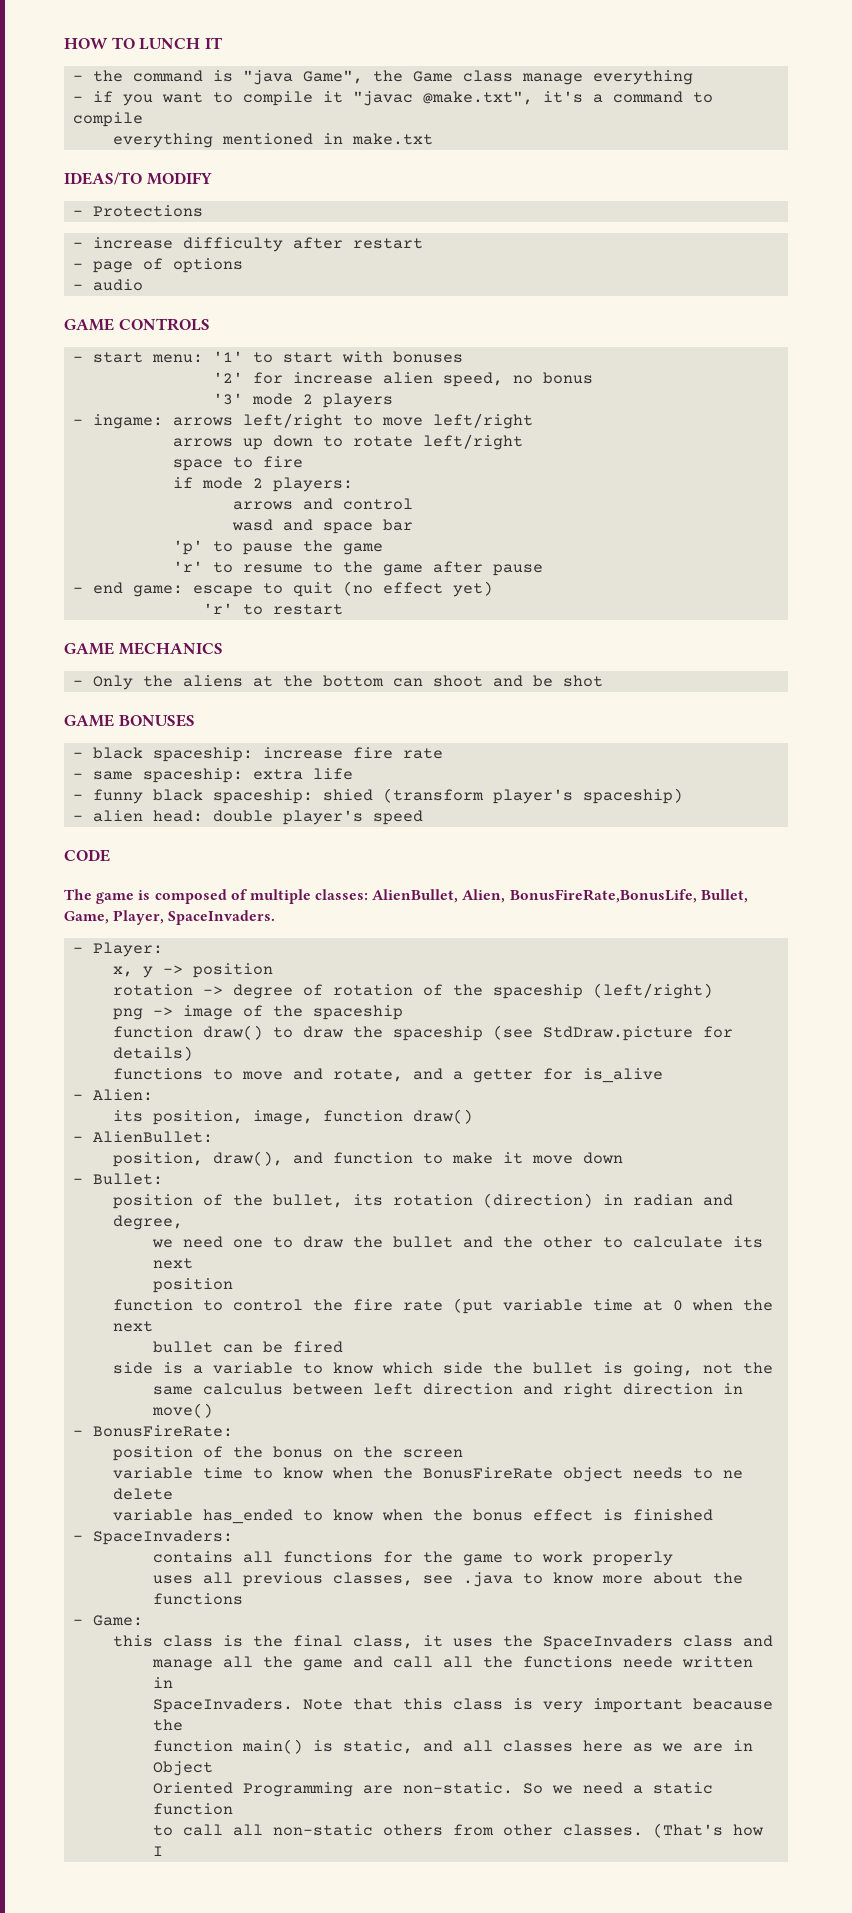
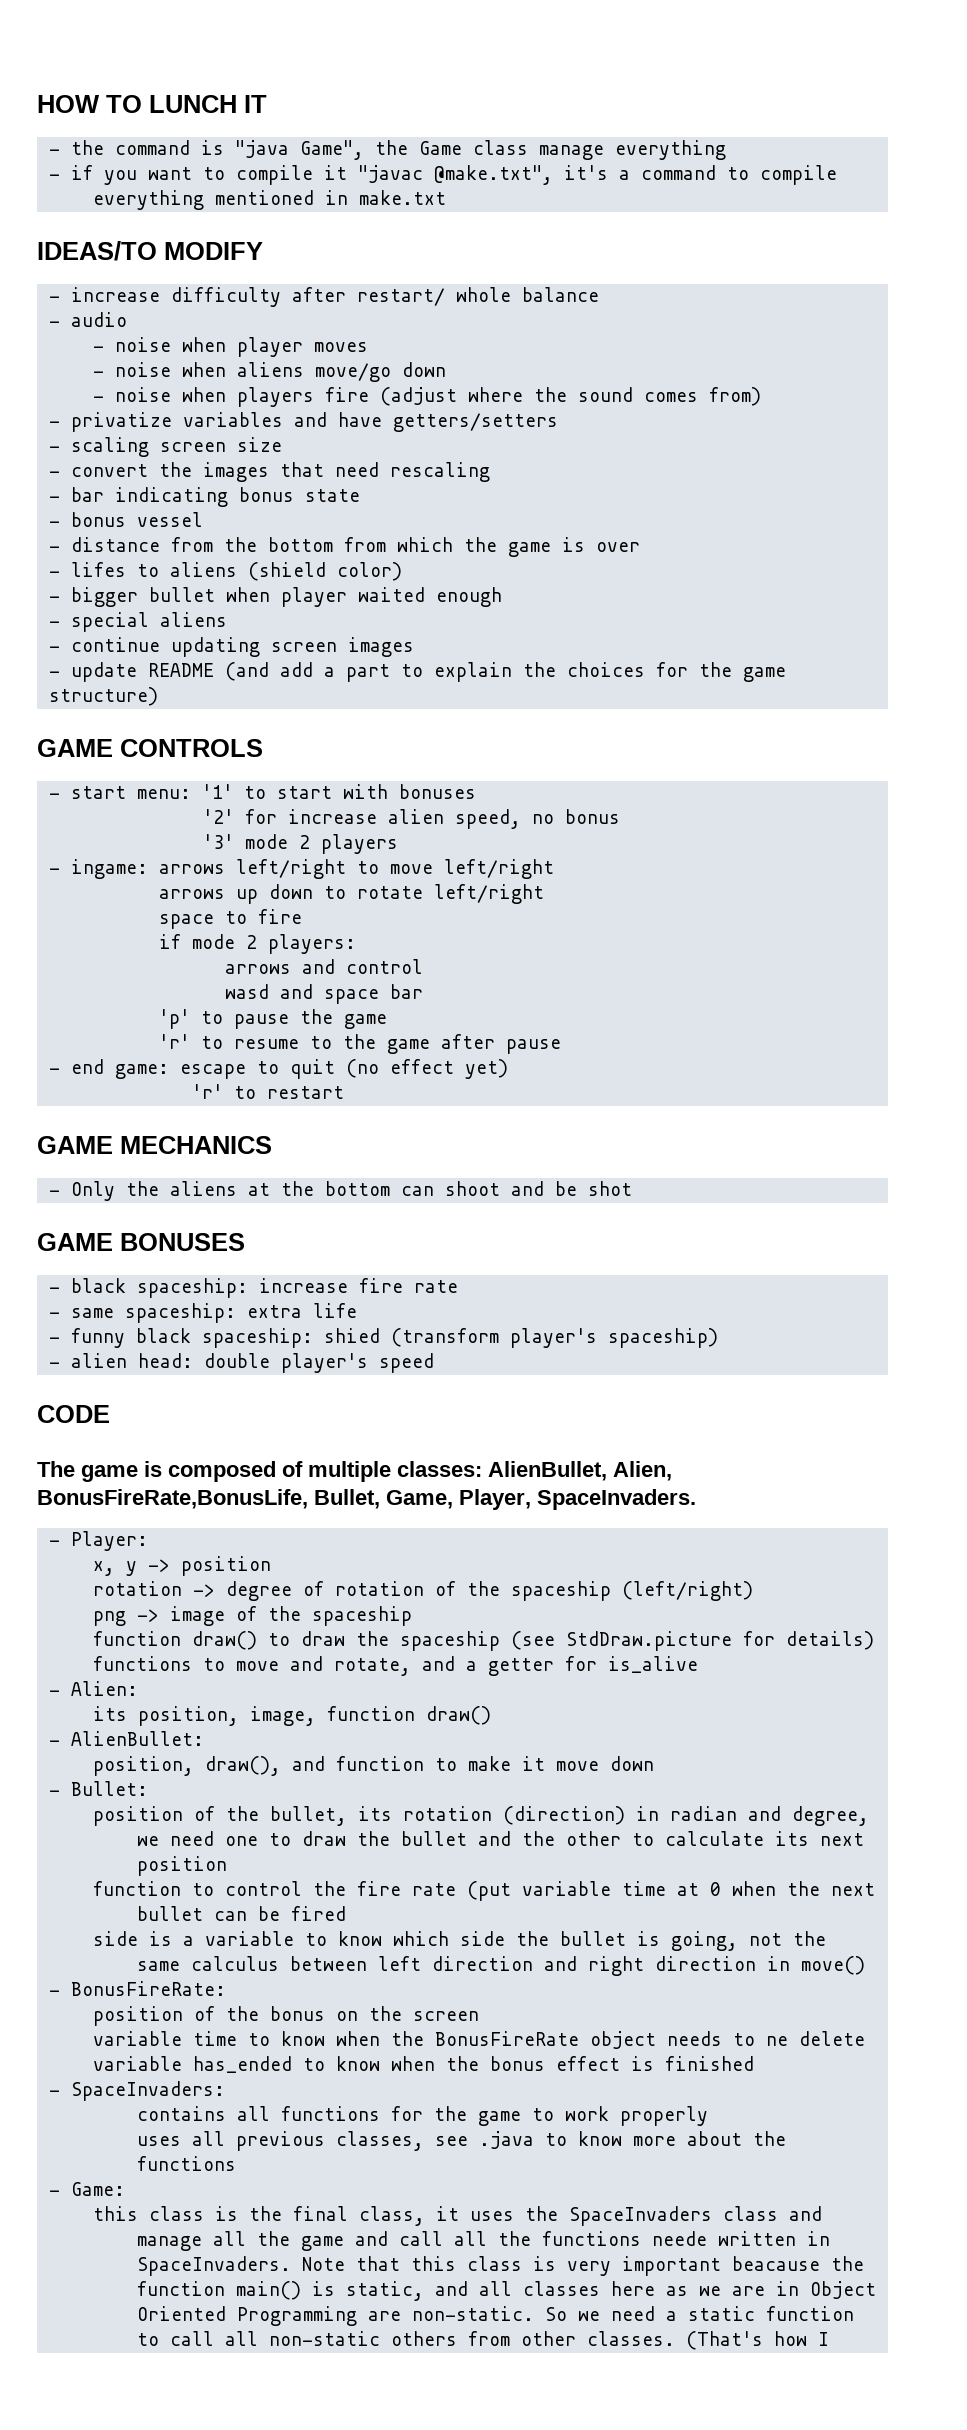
[72,205,203,217] // - Protections -> (263, 251) none
[352,238,423,249] [72,258,243,273] [72,279,143,291] restart // - page of options // - audio -> [357,287,599,306] [49,312,127,327] [93,337,368,357] [93,362,446,382] [93,387,761,407] [49,412,558,432] [49,437,282,457] [49,462,490,482] [49,487,360,507] [49,512,203,527] [49,537,640,557] [49,562,402,581] [49,587,502,607] [49,612,227,632] [49,637,414,657] [49,662,786,682] [49,687,158,706] restart/ whole balance // - audio // - noise when player moves // - noise when aliens move/go down // - noise when players fire (adjust where the sound comes from) // - privatize variables and have getters/setters // - scaling screen size // - convert the images that need rescaling // - bar indicating bonus state // - bonus vessel // - distance from the bottom from which the game is over // - lifes to aliens (shield color) // - bigger bullet when player waited enough // - special aliens // - continue updating screen images // - update README (and add a part to explain the choices for the game structure)

